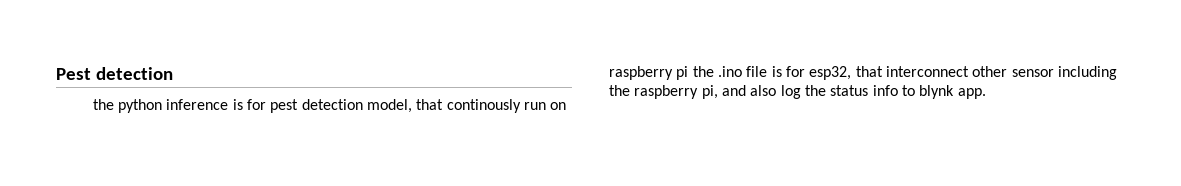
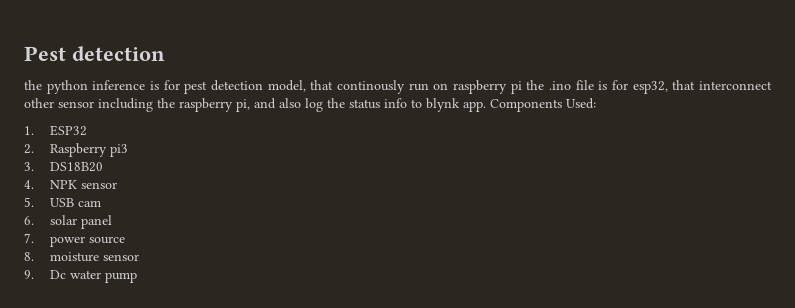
(986, 93) none -> [490,98,596,112] [24,125,87,136] [24,143,128,157] [24,162,103,172] [24,180,117,189] [24,197,101,207] [24,215,112,229] [24,233,125,247] [24,252,139,262] [24,270,137,283] Components Used: // 1. ESP32 // 2. Raspberry pi3 // 3. DS18B20 // 4. NPK sensor // 5. USB cam // 6. solar panel // 7. power source // 8. moisture sensor // 9. Dc water pump

